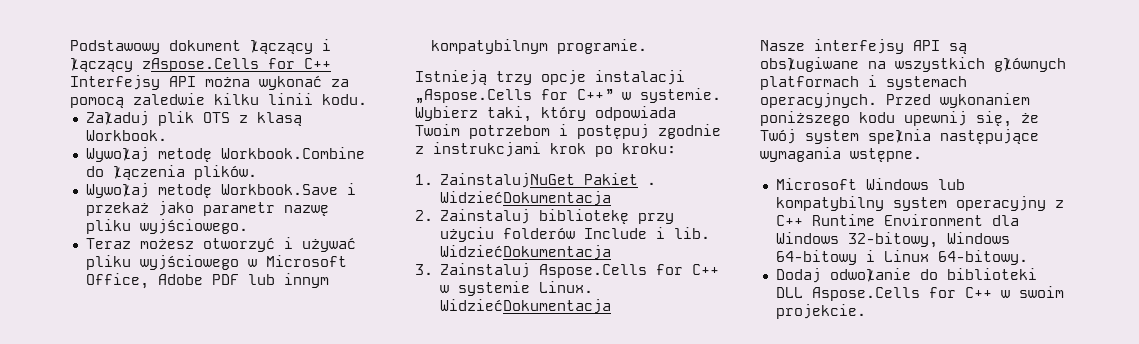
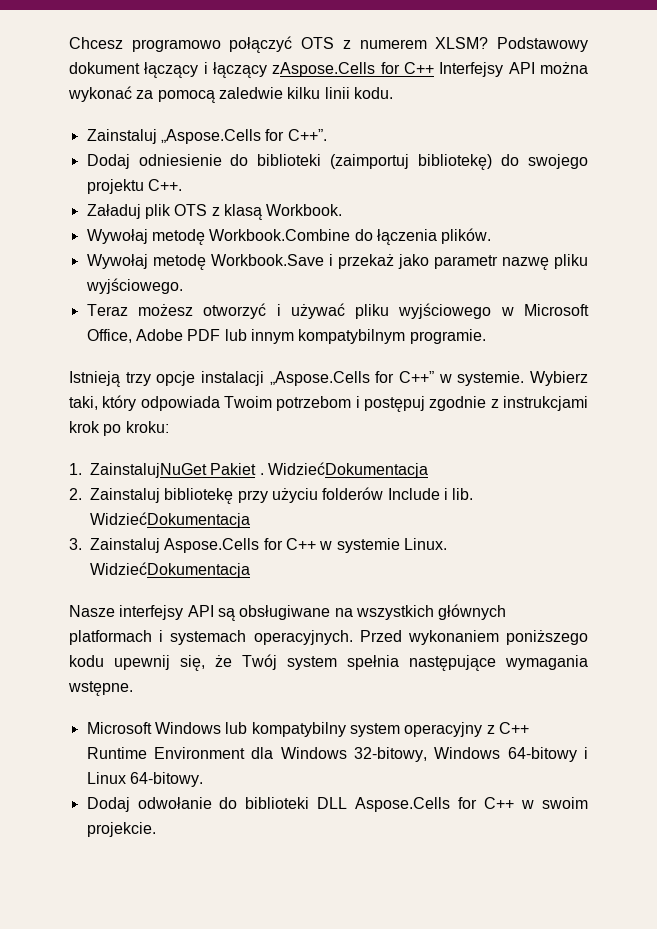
(70, 47) none -> [69,36,489,53] Chcesz programowo połączyć OTS z numerem XLSM?
(367, 99) none -> [86,129,327,144] [86,154,588,170] [86,179,182,194] // Zainstaluj „Aspose.Cells for C++”. // Dodaj odniesienie do biblioteki (zaimportuj bibliotekę) do swojego projektu C++.

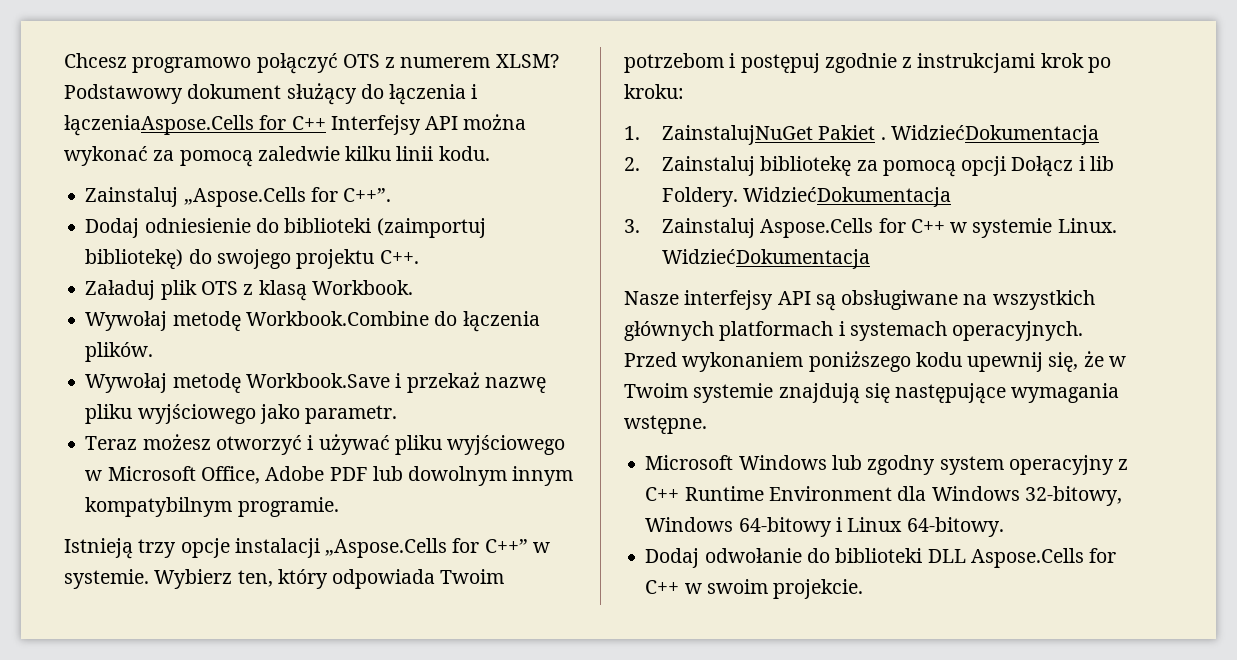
[144,62,376,78] łączący i łączący zAspose.Cells -> [286,83,478,105] [64,115,254,136] służący do łączenia i łączeniaAspose.Cells
[397,254,588,270] [85,278,183,294] jako parametr nazwę pliku wyjściowego. -> [484,377,546,393] [85,404,398,424] nazwę pliku wyjściowego jako parametr.
(247, 335) none -> [408,466,508,486] dowolnym
[69,396,98,410] taki, -> [237,570,273,587] ten,
[237,487,474,503] przy użyciu folderów Include i lib. -> [856,156,1115,177] [662,187,739,207] za pomocą opcji Dołącz i lib Foldery.
[242,654,399,670] Twój system spełnia -> [1108,356,1126,367] [624,383,890,404] w Twoim systemie znajdują się
[251,722,346,737] kompatybilny -> [867,455,936,475] zgodny

